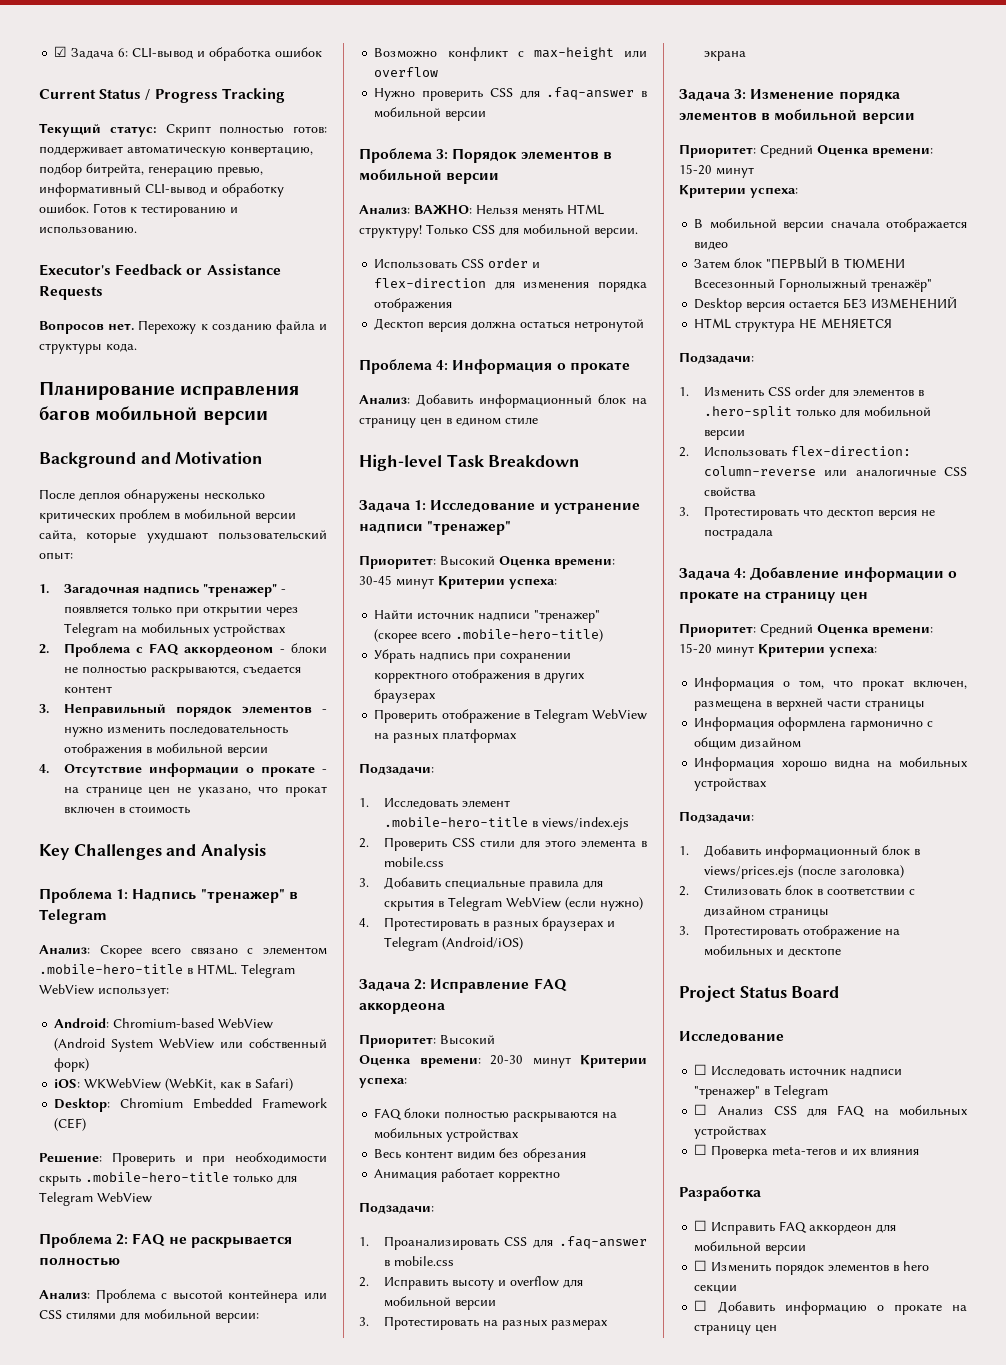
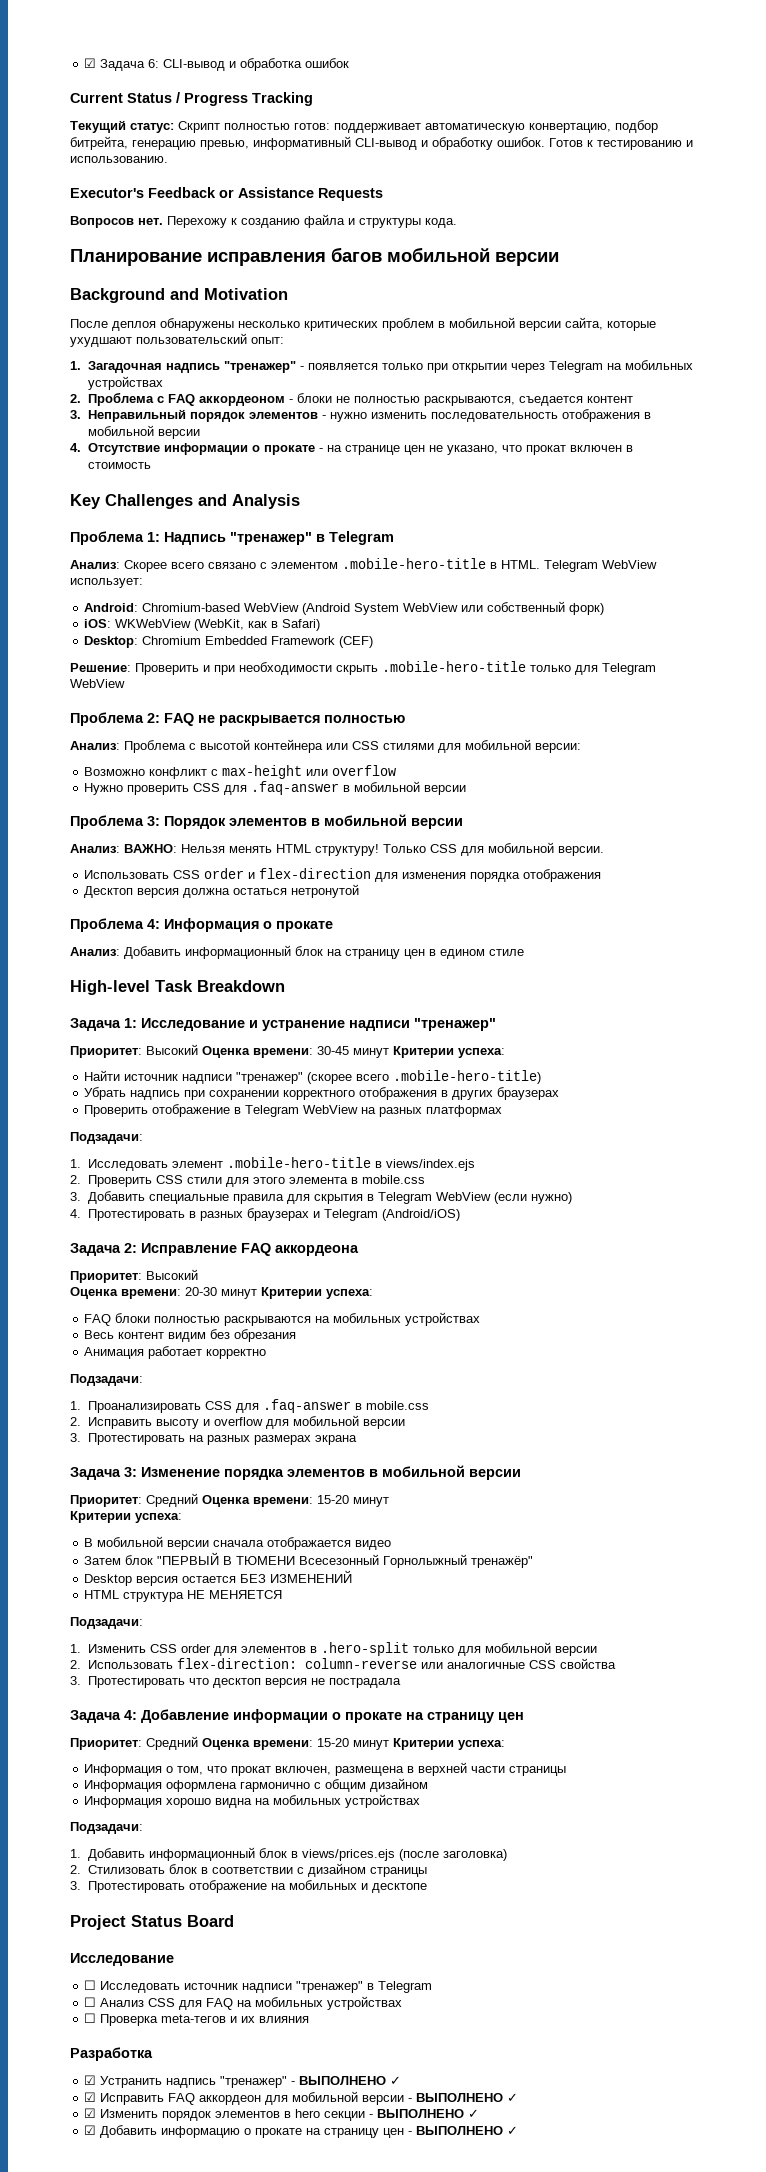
[694,1220,708,1231] ☐ -> [84,2075,402,2088] [84,2092,97,2102] ☑ Устранить надпись "тренажер" - ВЫПОЛНЕНО ✓ // ☑
[694,1260,708,1271] // ☐ -> [408,2093,519,2102] [84,2108,97,2118] - ВЫПОЛНЕНО ✓ // ☑
[694,1300,708,1311] // ☐ -> [369,2109,480,2118] [84,2125,97,2135] - ВЫПОЛНЕНО ✓ // ☑
(778, 1329) none -> [408,2126,519,2135] - ВЫПОЛНЕНО ✓

